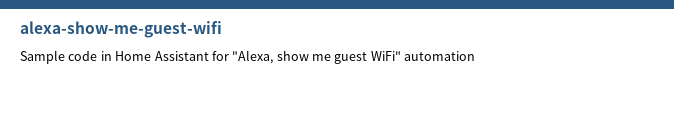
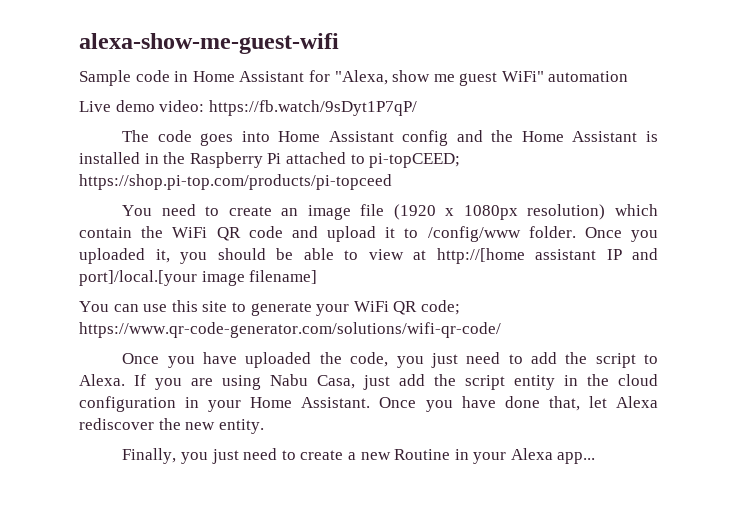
(476, 56) none -> [79,100,417,116] [122,130,658,146] [79,152,461,168] [79,174,392,190] [122,204,658,220] [79,226,658,242] [79,248,658,264] [79,270,318,286] [79,300,460,316] [79,322,501,338] [122,352,658,368] [79,374,658,390] [79,396,658,412] [79,418,264,434] [122,448,596,464] // Live demo video: https://fb.watch/9sDyt1P7qP/ // The code goes into Home Assistant config and the Home Assistant is installed in the Raspberry Pi attached to pi-topCEED; https://shop.pi-top.com/products/pi-topceed // You need to create an image file (1920 x 1080px resolution) which contain the WiFi QR code and upload it to /config/www folder. Once you uploaded it, you should be able to view at http://[home assistant IP and port]/local.[your image filename] // You can use this site to generate your WiFi QR code; https://www.qr-code-generator.com/solutions/wifi-qr-code/ // Once you have uploaded the code, you just need to add the script to Alexa. If you are using Nabu Casa, just add the script entity in the cloud configuration in your Home Assistant. Once you have done that, let Alexa rediscover the new entity. // Finally, you just need to create a new Routine in your Alexa app...

